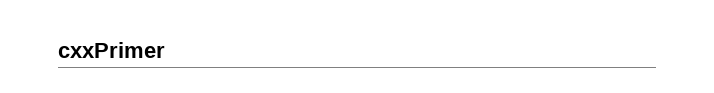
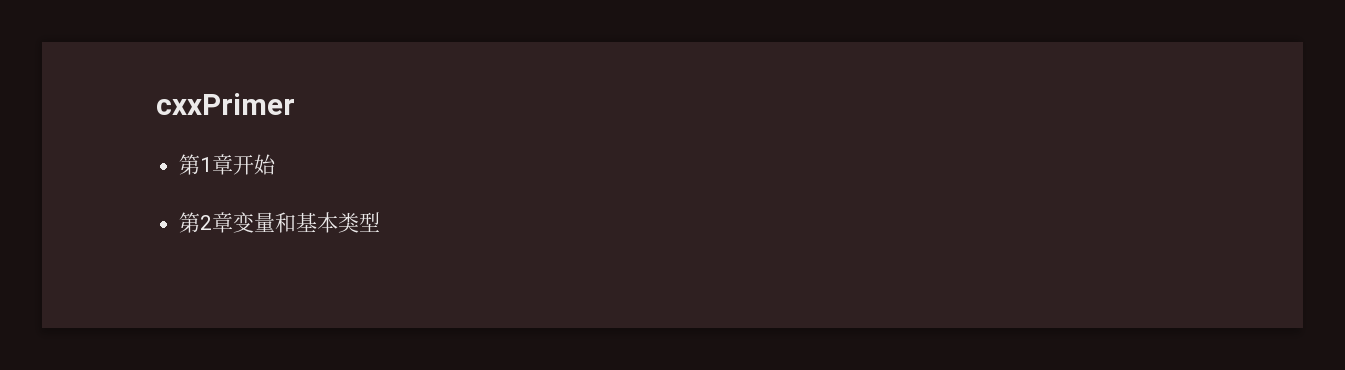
(165, 50) none -> [179,154,277,175] [179,212,381,233] // 第1章开始 // 第2章变量和基本类型

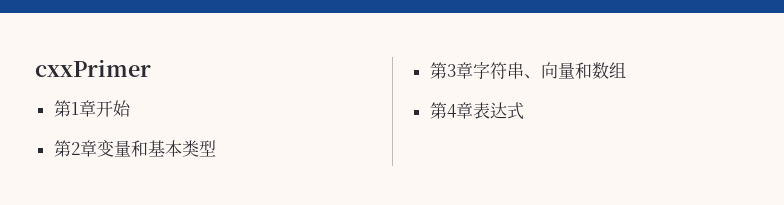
(381, 222) none -> [429,62,626,79] [429,102,524,120] // 第3章字符串、向量和数组 // 第4章表达式

